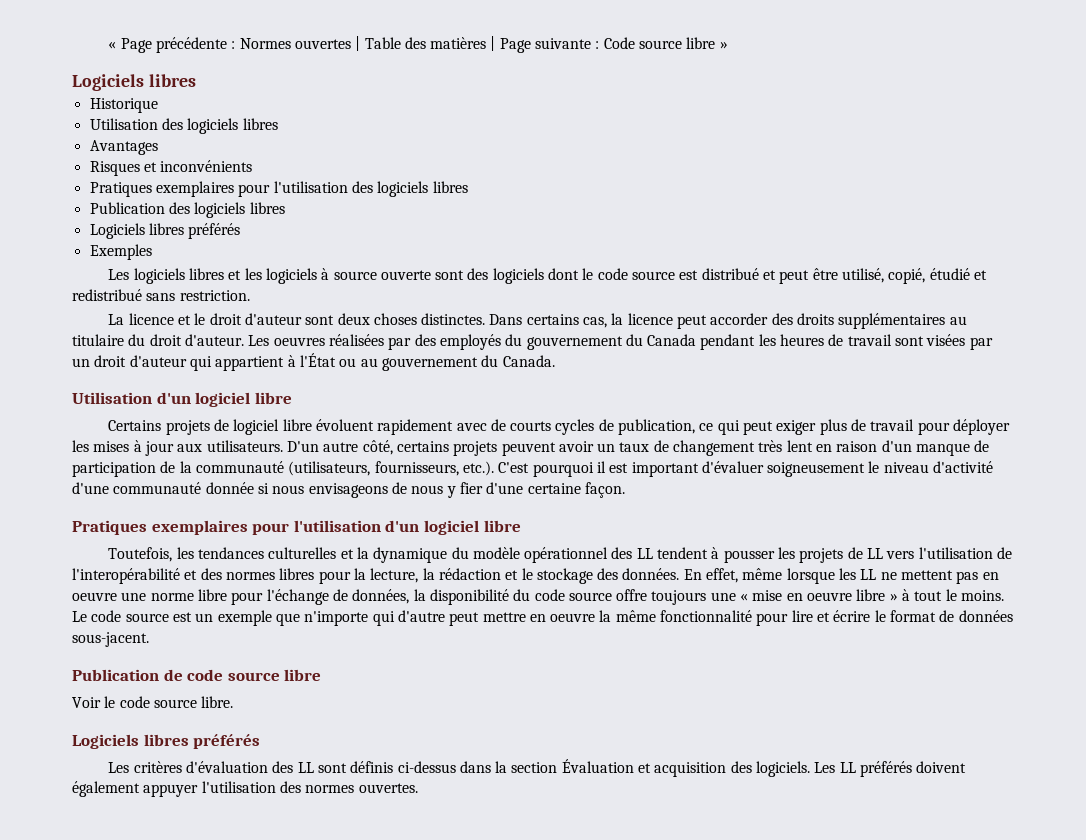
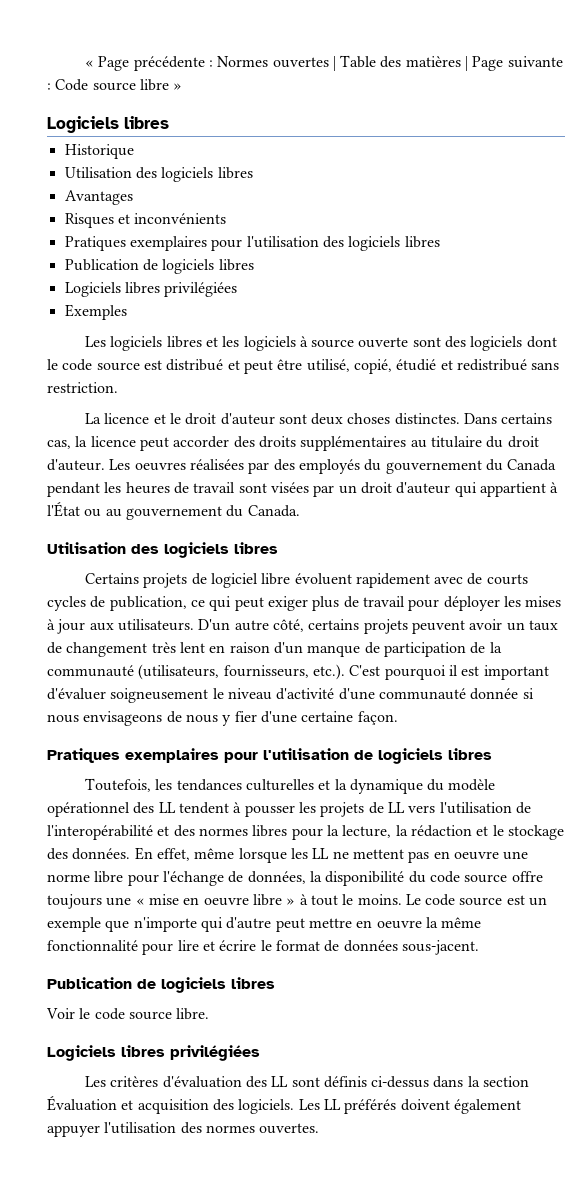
[168,202,190,214] des -> [142,259,158,271] de
[188,223,241,239] préférés -> [164,282,238,297] privilégiées
[156,392,292,407] d'un logiciel libre -> [131,542,278,558] des logiciels libres
[385,520,521,535] d'un logiciel libre -> [354,748,492,764] de logiciels libres
[187,669,322,681] code source libre -> [161,977,275,993] logiciels libres
[193,734,261,749] préférés -> [170,1045,260,1061] privilégiées

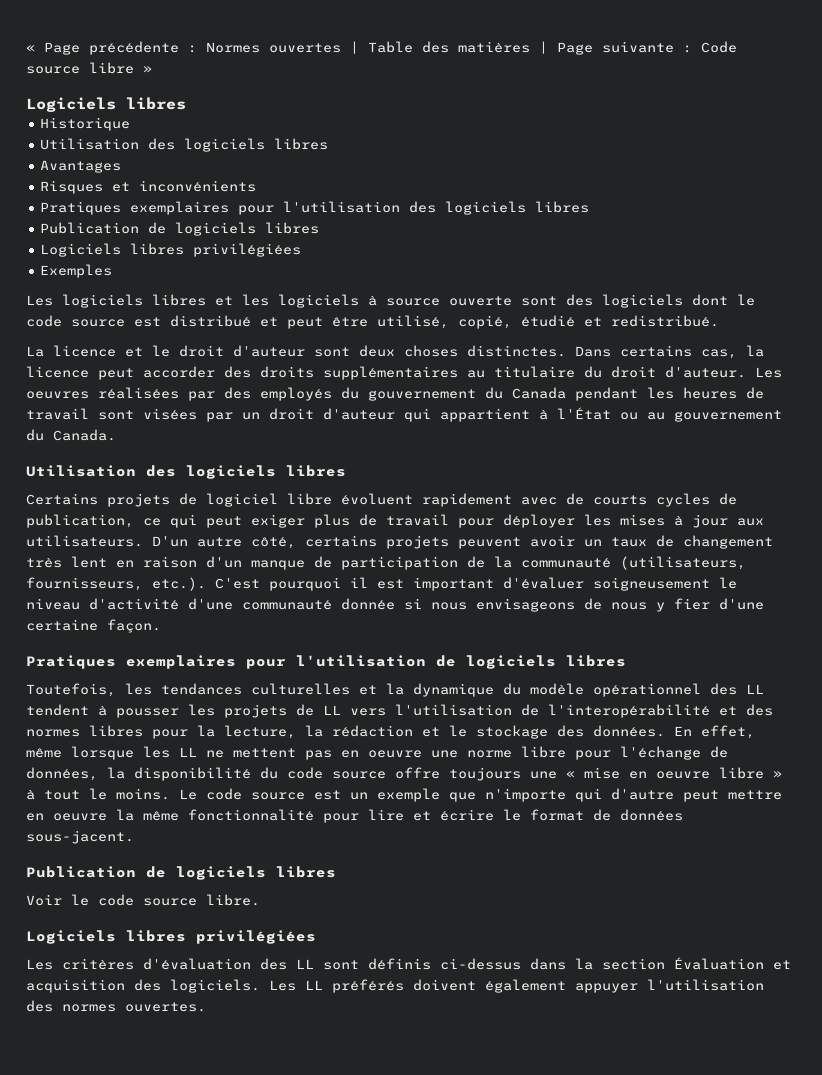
[456,359,560,371] [47,382,118,393] redistribué sans restriction. -> [611,315,719,327] redistribué.

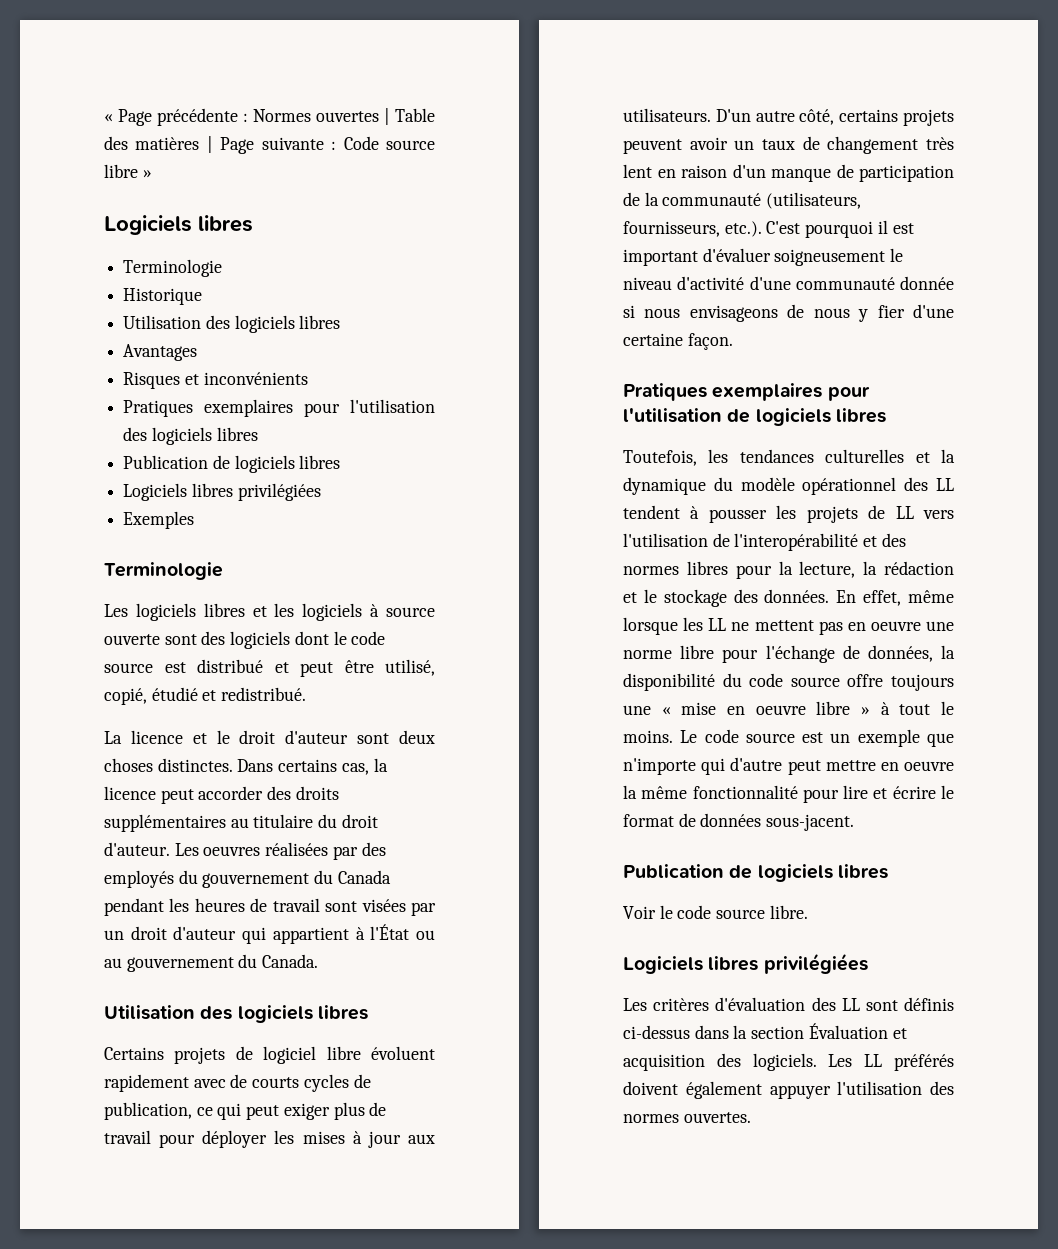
(186, 103) none -> [123,259,223,277] // Terminologie
(113, 271) none -> [104,562,223,580] // Terminologie

